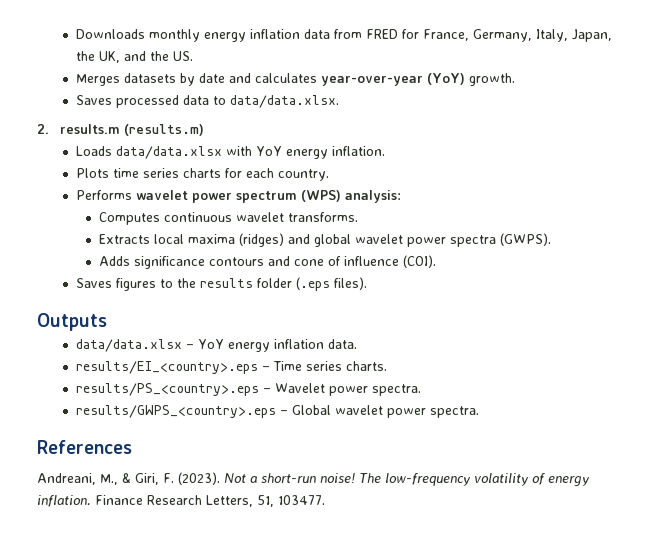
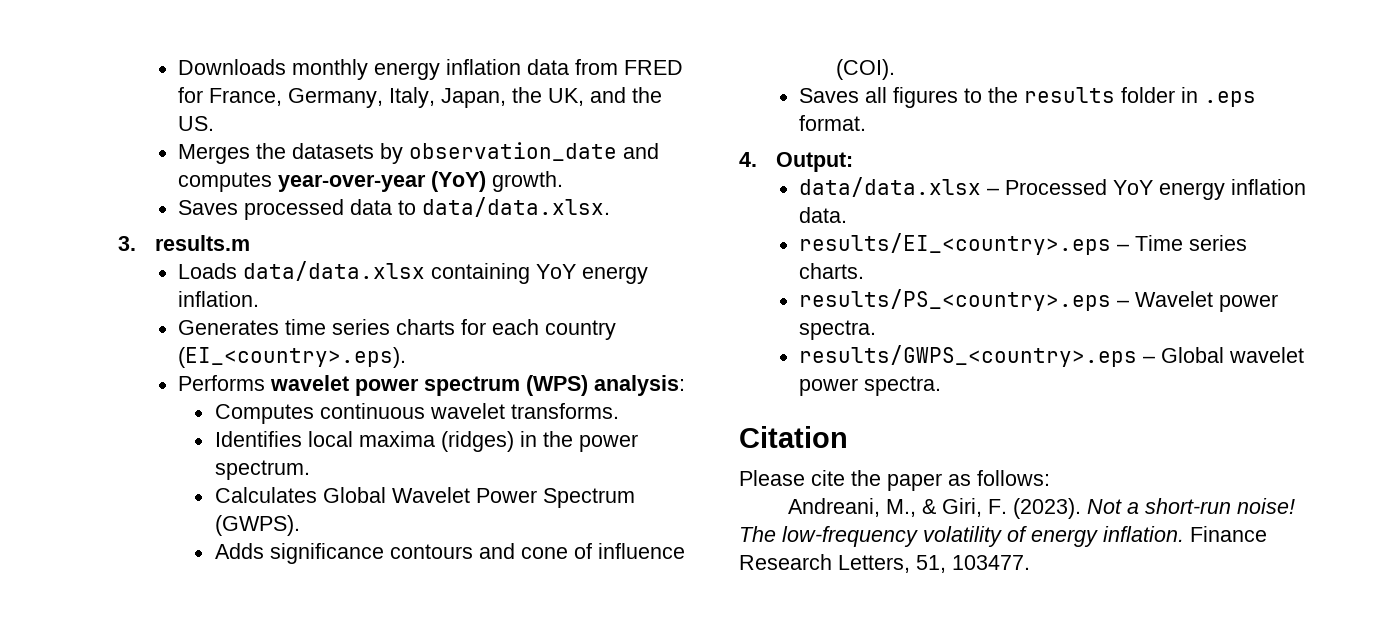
(120, 80) none -> [256,143,287,159] the
[198,73,317,83] date and calculates -> [409,142,660,161] [178,172,273,192] observation_date and computes
[37,124,49,134] 2. -> [118,236,136,251] 3.
[124,124,205,136] (results.m) -> (250, 243) none
[225,146,252,156] with -> [431,263,531,284] containing
[75,168,109,178] Plots -> [178,320,280,335] Generates
[277,169,329,181] country. -> [545,320,617,340] [178,347,407,368] country (EI_<country>.eps).
[99,234,151,244] Extracts -> [214,431,302,447] Identifies
[288,234,497,247] and global wavelet power spectra -> [519,431,638,452] [214,460,310,480] [214,487,635,508] in the power spectrum. // Calculates Global Wavelet Power Spectrum
(112, 283) none -> [865,87,888,103] all
[295,277,367,291] [37,313,107,331] (.eps files). // Outputs -> [1181,87,1257,107] [799,115,867,131] [739,152,853,172] in .eps format. // 4. Output:
(194, 346) none -> [1005,179,1108,195] Processed
[37,440,132,454] References -> [739,426,848,448] [739,470,1050,491] Citation // Please cite the paper as follows:

